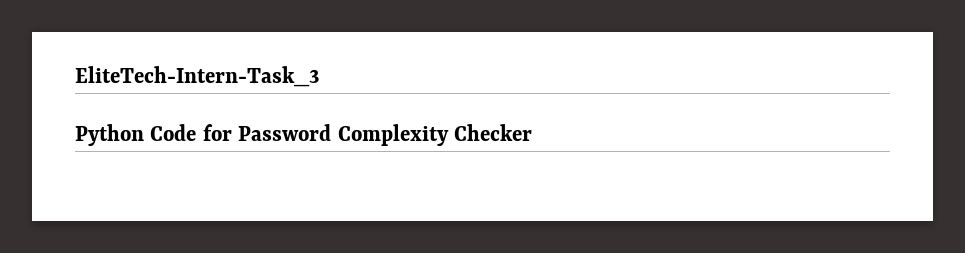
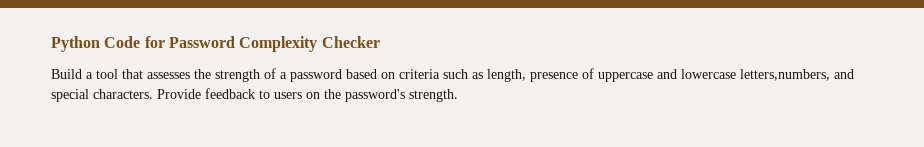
[75,66,319,87] EliteTech-Intern-Task_3 // -> (51, 44) none
(533, 132) none -> [51,68,854,82] [51,88,458,102] // Build a tool that assesses the strength of a password based on criteria such as length, presence of uppercase and lowercase letters,numbers, and special characters. Provide feedback to users on the password's strength.

